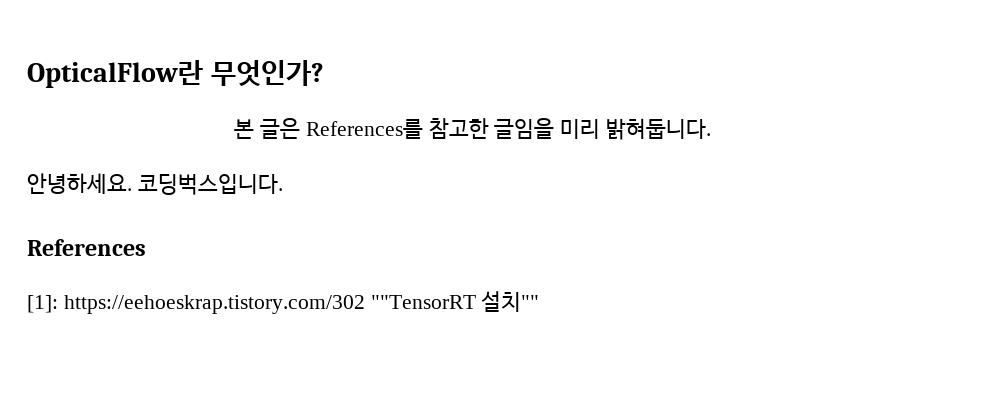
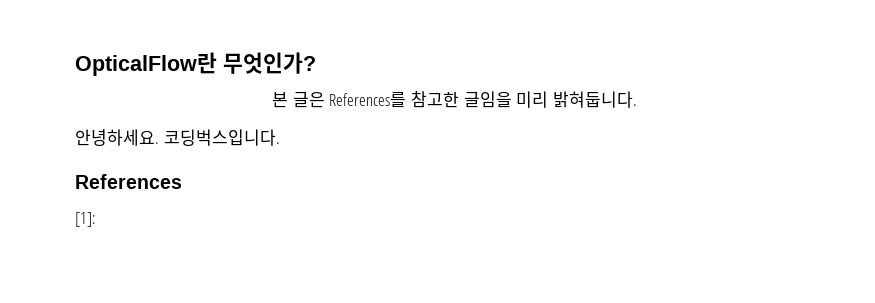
[63,291,540,314] https://eehoeskrap.tistory.com/302 ""TensorRT 설치"" -> (96, 219) none

